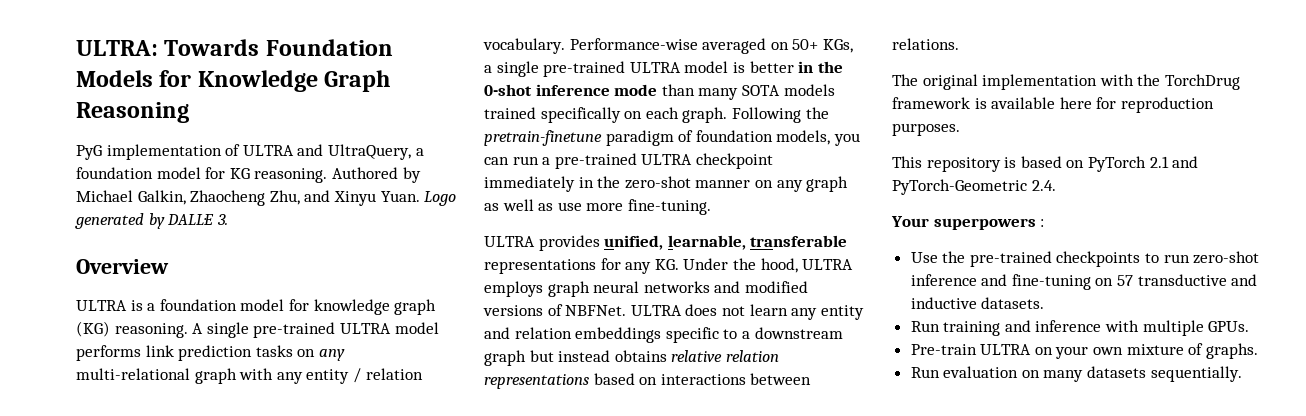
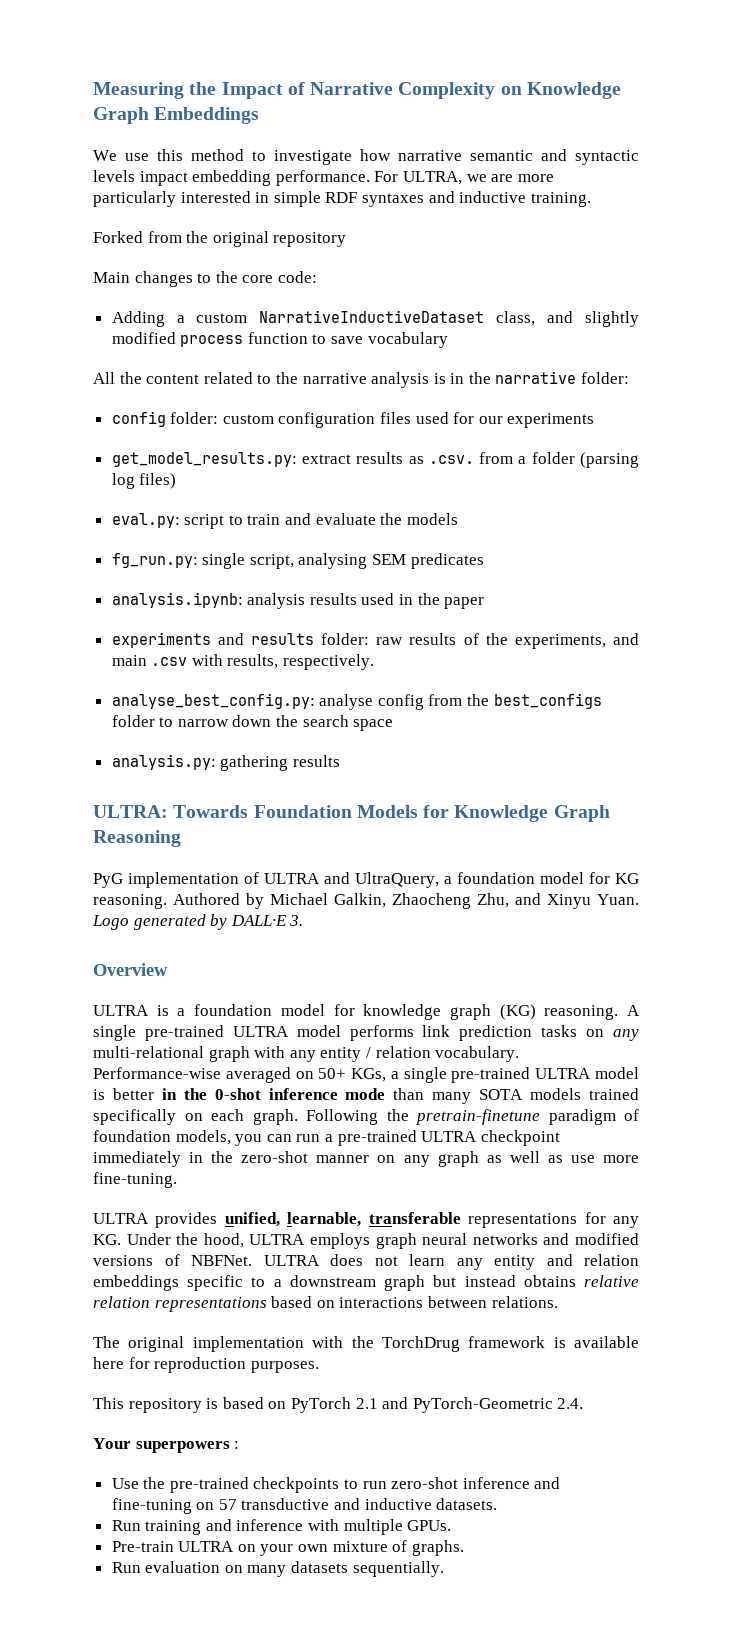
(76, 48) none -> [93,82,621,99] [93,107,260,124] [93,149,639,165] [93,170,554,186] [93,191,591,207] [93,231,347,247] [93,271,317,287] [111,310,639,327] [111,332,448,348] [93,371,630,388] [111,411,595,428] [111,452,639,468] [111,473,177,489] [111,513,458,529] [111,553,484,569] [111,592,485,609] [111,632,639,649] [111,654,375,670] [111,693,602,710] [111,715,394,731] [111,754,340,771] Measuring the Impact of Narrative Complexity on Knowledge Graph Embeddings // We use this method to investigate how narrative semantic and syntactic levels impact embedding performance. For ULTRA, we are more particularly interested in simple RDF syntaxes and inductive training. // Forked from the original repository // Main changes to the core code: // Adding a custom NarrativeInductiveDataset class, and slightly modified process function to save vocabulary // All the content related to the narrative analysis is in the narrative folder: // config folder: custom configuration files used for our experiments // get_model_results.py: extract results as .csv. from a folder (parsing log files) // eval.py: script to train and evaluate the models // fg_run.py: single script, analysing SEM predicates // analysis.ipynb: analysis results used in the paper // experiments and results folder: raw results of the experiments, and main .csv with results, respectively. // analyse_best_config.py: analyse config from the best_configs folder to narrow down the search space // analysis.py: gathering results //

